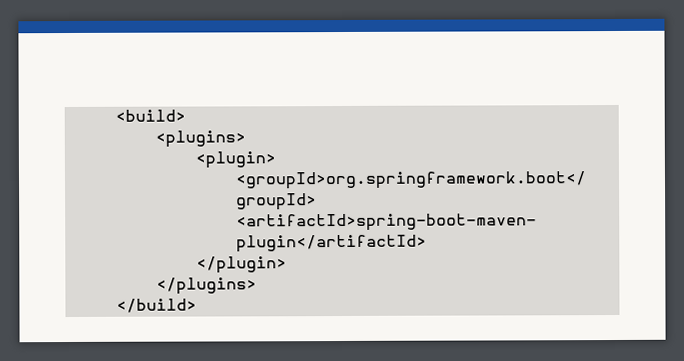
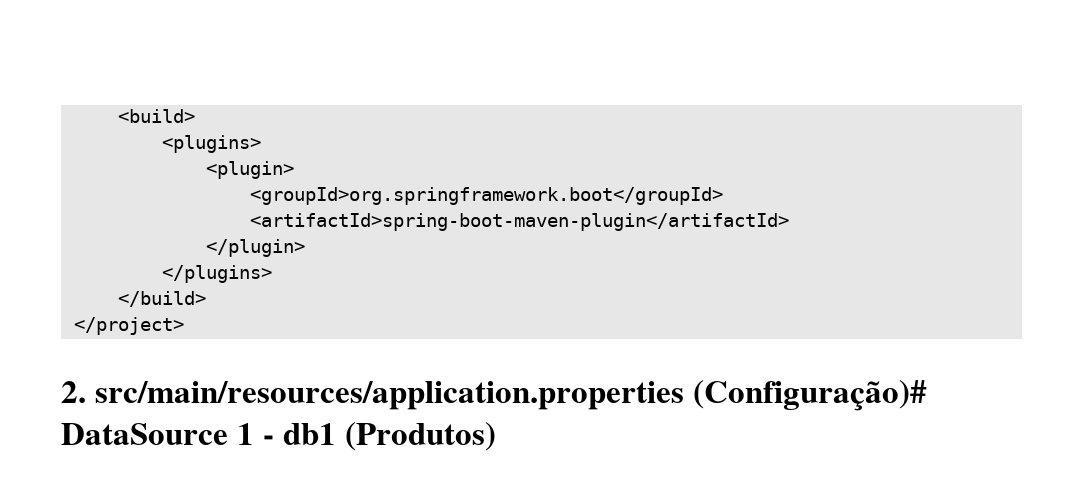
(198, 305) none -> [73,317,184,335] [61,380,927,411] [61,422,496,451] // </project> // 2. src/main/resources/application.properties (Configuração)# DataSource 1 - db1 (Produtos)

